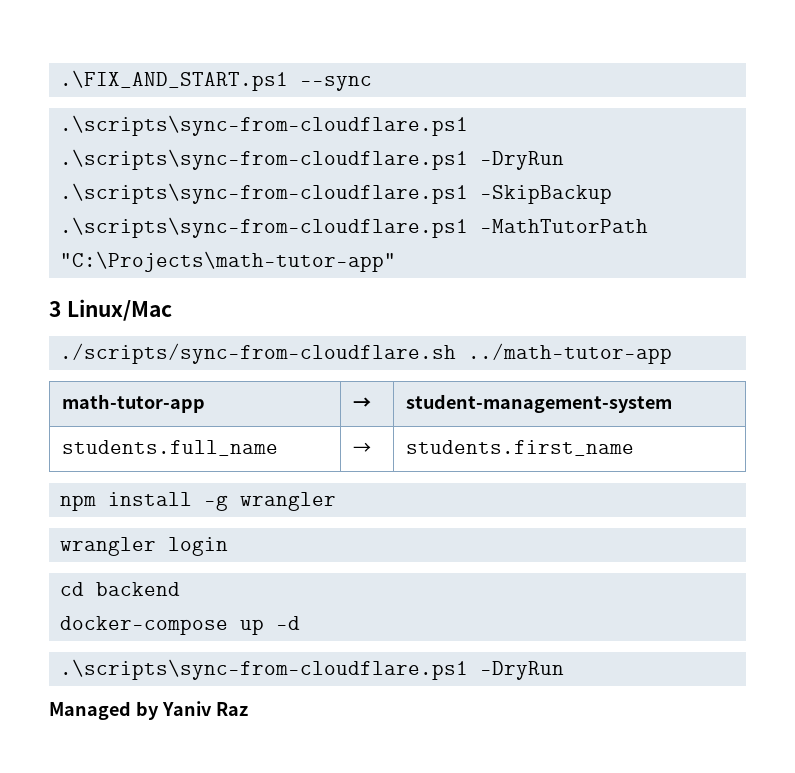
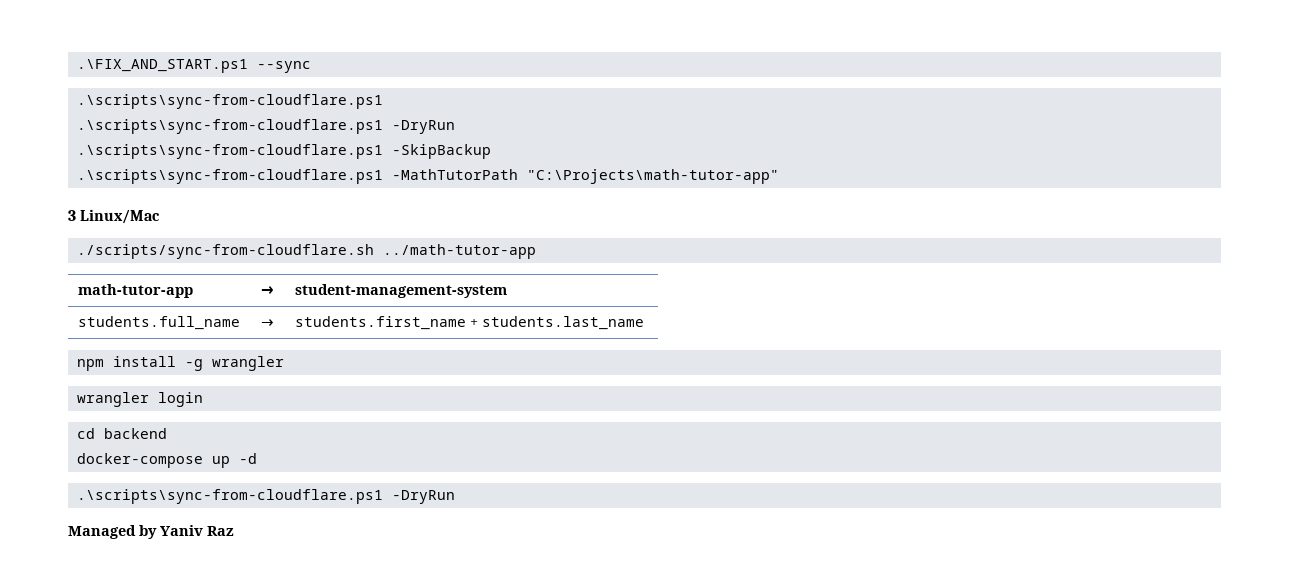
(634, 448) none -> [470,316,645,330] + students.last_name

